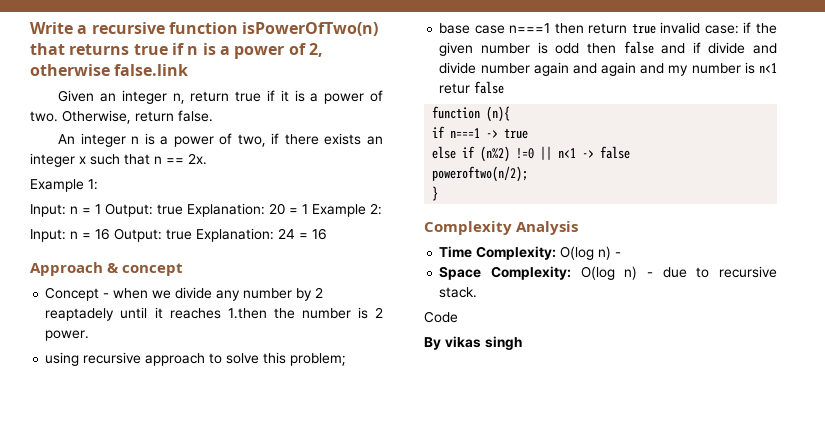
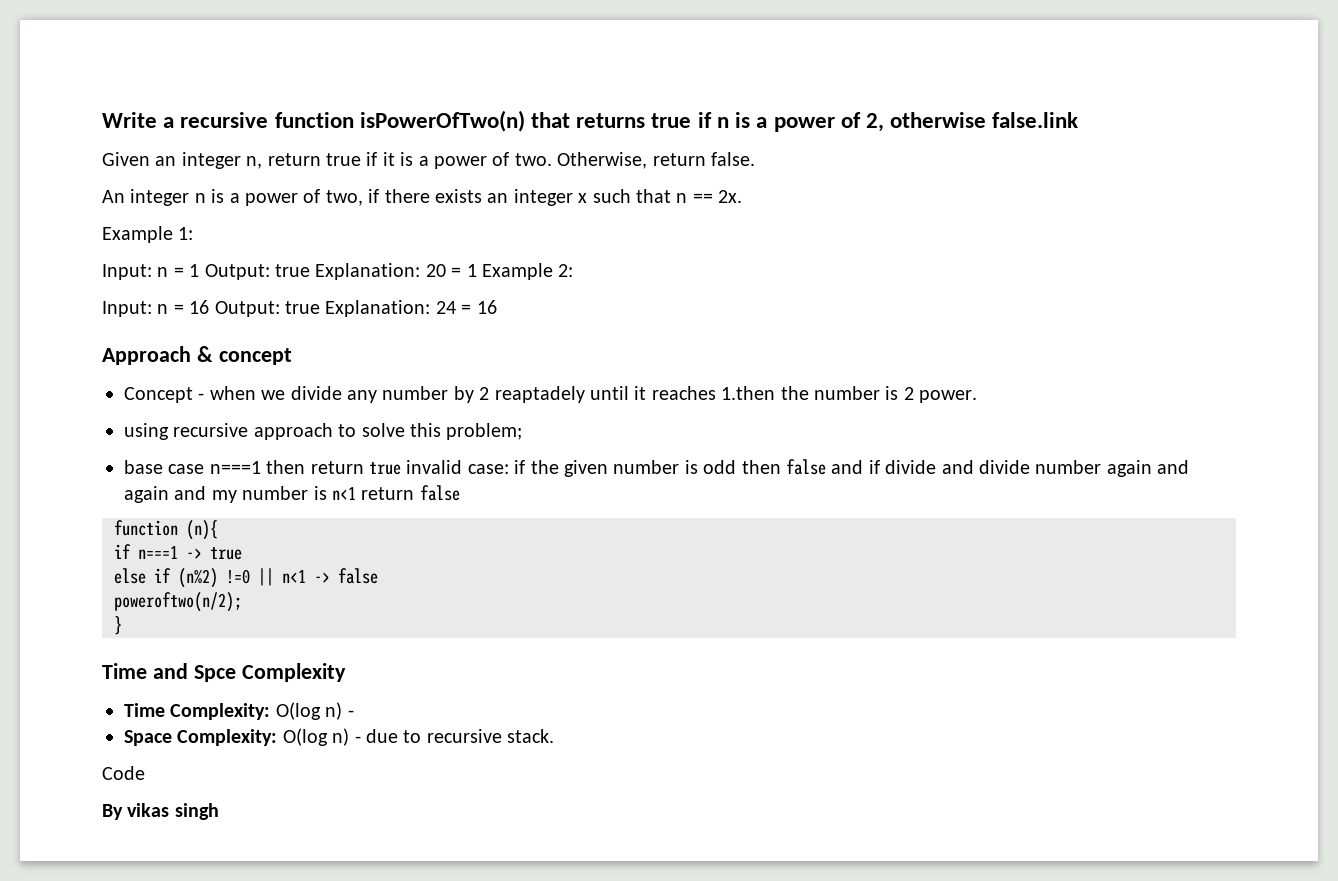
[439,83,471,94] retur -> [361,487,415,500] return
(439, 193) none -> [102,663,236,682] Time and Spce
[516,221,579,235] Analysis -> (346, 672) none

